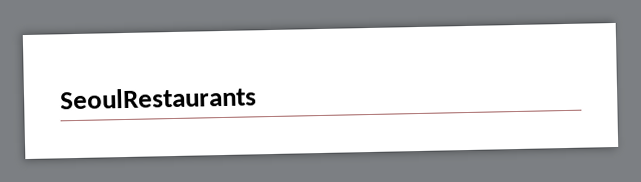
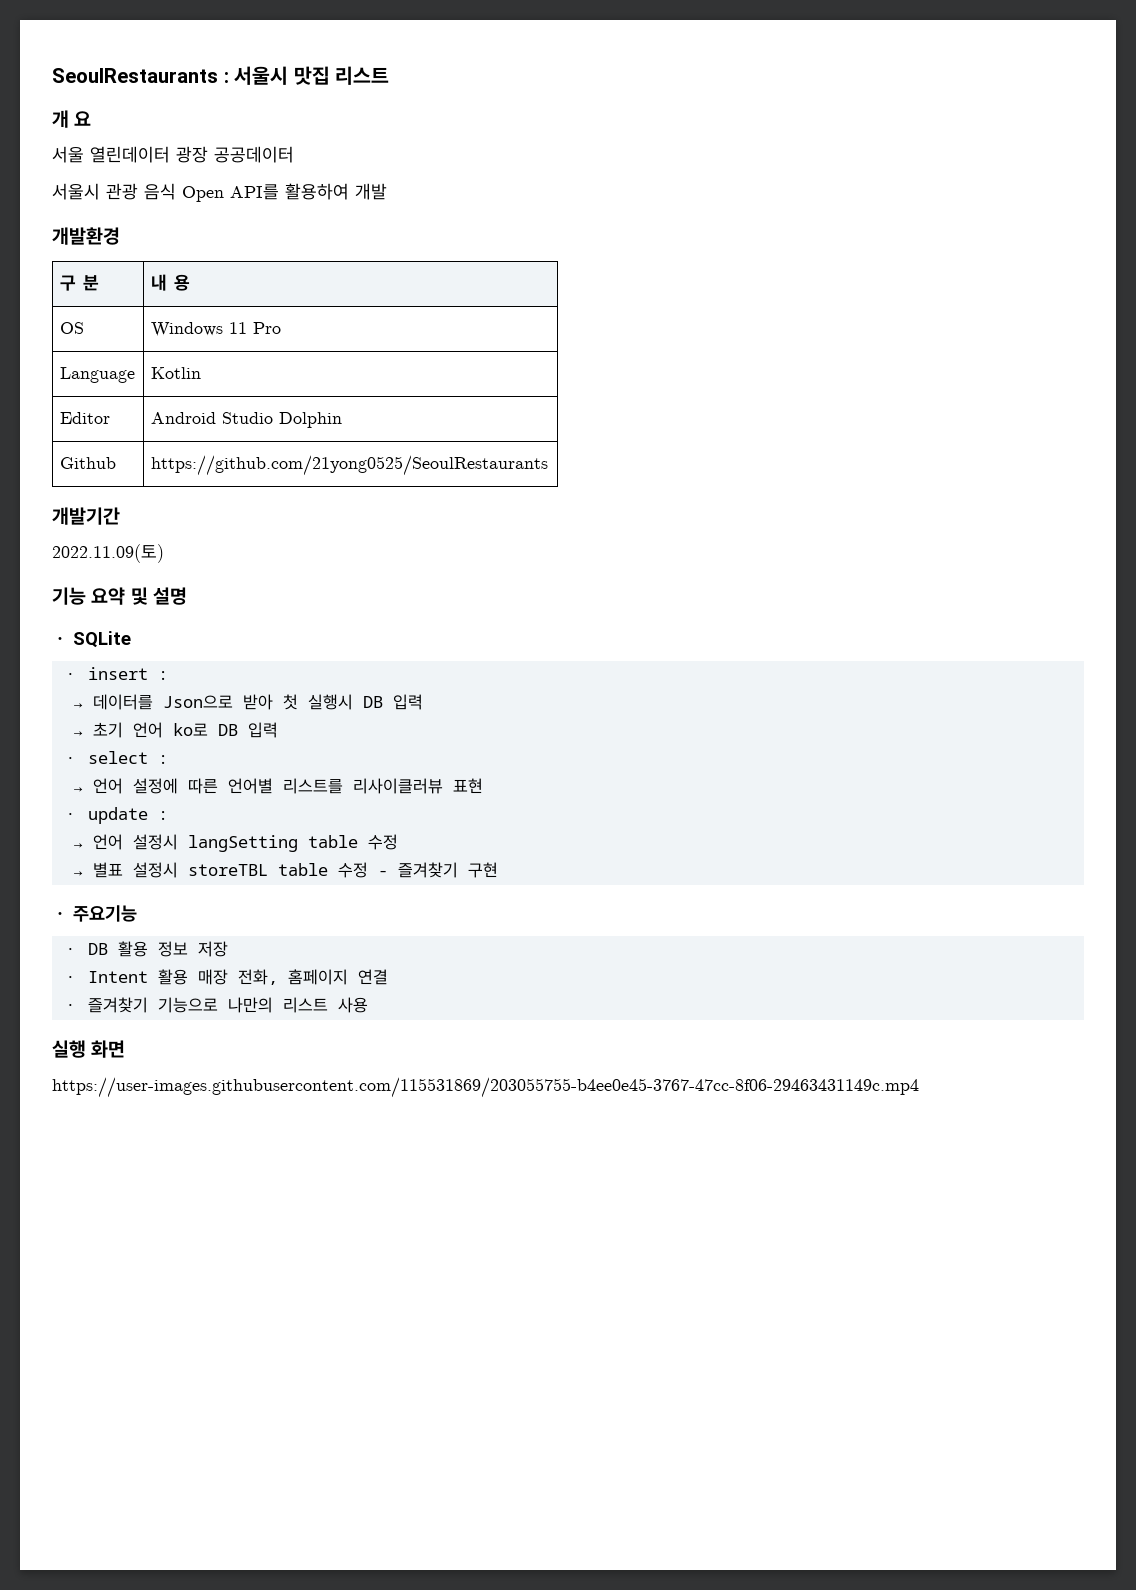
(257, 98) none -> [223,66,390,85] [52,110,92,128] [52,146,294,163] [52,183,387,202] [52,227,120,245] [59,275,99,291] [150,274,190,291] [59,322,84,334] [150,322,281,337] [59,367,135,383] [150,367,201,379] [59,412,110,424] [150,412,342,428] [59,457,116,469] [150,455,548,476] [52,507,120,525] [52,544,164,563] [52,587,187,605] [52,631,131,648] [62,667,168,680] [72,694,423,710] [72,722,278,738] [62,751,168,764] [72,778,483,794] [62,807,168,824] [72,834,398,852] [72,862,498,878] [52,905,137,922] [62,941,228,957] [62,969,388,985] [62,997,368,1013] [52,1040,126,1058] [52,1077,919,1098] : 서울시 맛집 리스트 // 개 요 // 서울 열린데이터 광장 공공데이터 // 서울시 관광 음식 Open API를 활용하여 개발 // 개발환경 // 구 분 | 내 용 // OS | Windows 11 Pro // Language | Kotlin // Editor | Android Studio Dolphin // Github | https://github.com/21yong0525/SeoulRestaurants // 개발기간 // 2022.11.09(토) // 기능 요약 및 설명 // ㆍ SQLite // ㆍ insert : // → 데이터를 Json으로 받아 첫 실행시 DB 입력 // → 초기 언어 ko로 DB 입력 // ㆍ select : // → 언어 설정에 따른 언어별 리스트를 리사이클러뷰 표현 // ㆍ update : // → 언어 설정시 langSetting table 수정 // → 별표 설정시 storeTBL table 수정 - 즐겨찾기 구현 // ㆍ 주요기능 // ㆍ DB 활용 정보 저장 // ㆍ Intent 활용 매장 전화, 홈페이지 연결 // ㆍ 즐겨찾기 기능으로 나만의 리스트 사용 // 실행 화면 // https://user-images.githubusercontent.com/115531869/203055755-b4ee0e45-3767-47cc-8f06-29463431149c.mp4

